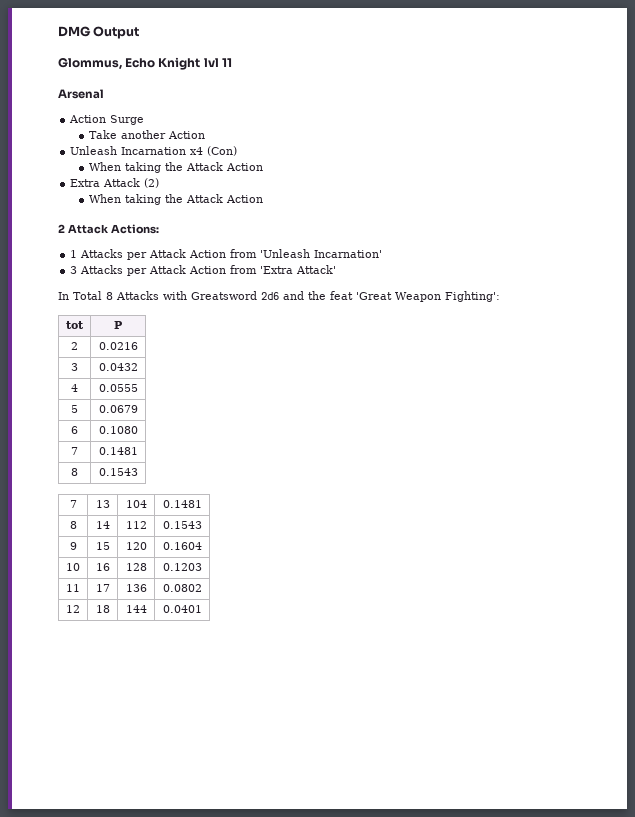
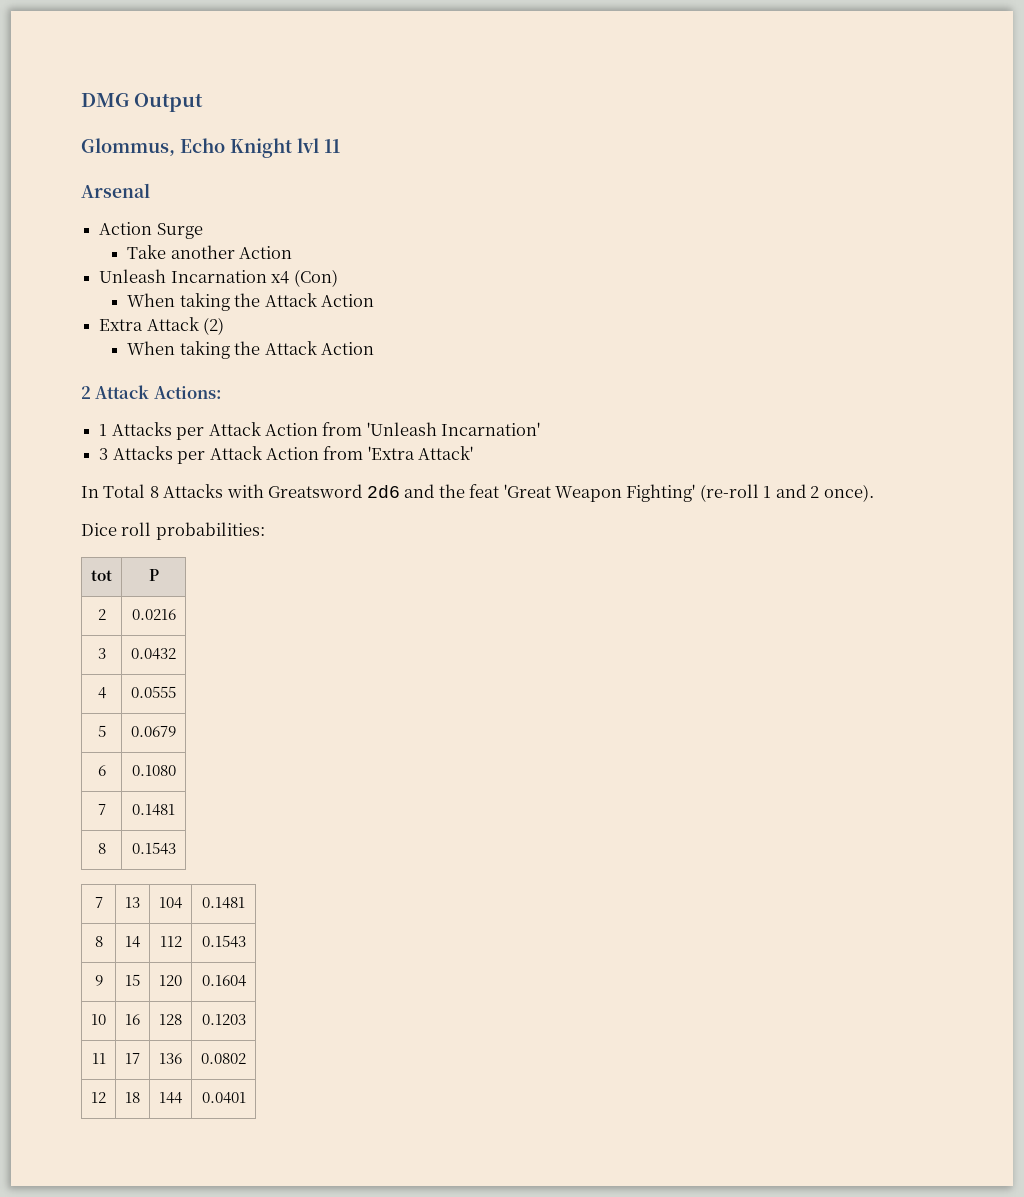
[445,291,500,302] Fighting': -> [626,484,874,502] [81,522,265,540] Fighting' (re-roll 1 and 2 once). // Dice roll probabilities:

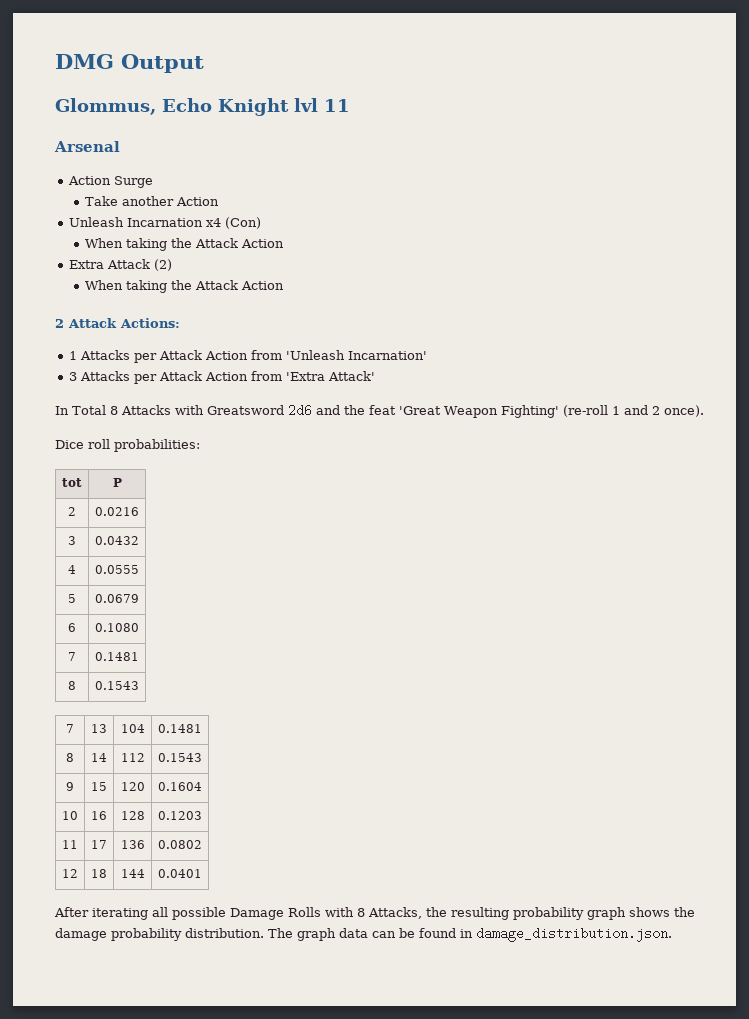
(246, 1098) none -> [54,907,695,920] [55,927,672,942] // After iterating all possible Damage Rolls with 8 Attacks, the resulting probability graph shows the damage probability distribution. The graph data can be found in damage_distribution.json.

